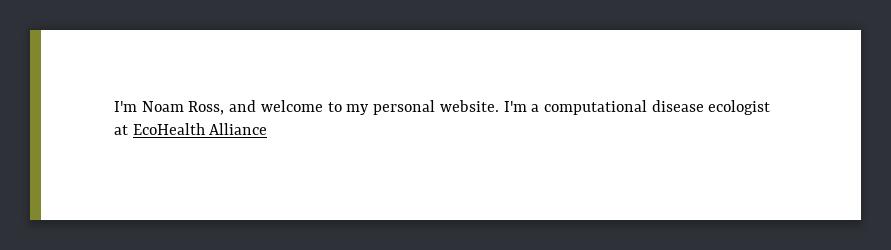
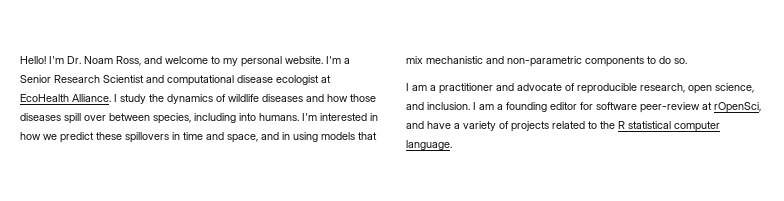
[114,101,137,112] I'm -> [20,56,81,64] Hello! I'm Dr.
(540, 108) none -> [20,75,164,83] Senior Research Scientist and
[209,123,268,135] Alliance -> [72,94,376,104] [20,113,378,124] [20,132,377,143] [406,56,687,67] [406,83,754,94] [406,102,761,113] [406,121,720,132] [406,140,452,150] Alliance. I study the dynamics of wildlife diseases and how those diseases spill over between species, including into humans. I'm interested in how we predict these spillovers in time and space, and in using models that mix mechanistic and non-parametric components to do so. // I am a practitioner and advocate of reproducible research, open science, and inclusion. I am a founding editor for software peer-review at rOpenSci, and have a variety of projects related to the R statistical computer language.

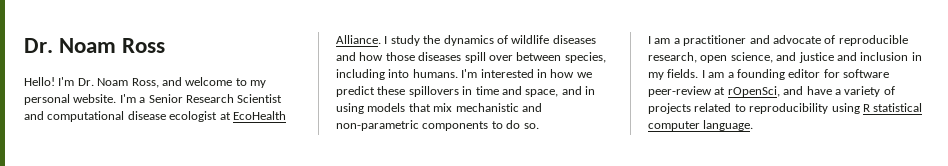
(20, 60) none -> [24,38,166,53] Dr. Noam Ross //
[427,102,470,110] inclusion. -> [798,52,922,63] [648,69,699,80] justice and inclusion in my fields.
[600,121,615,129] the -> [749,103,860,114] reproducibility using

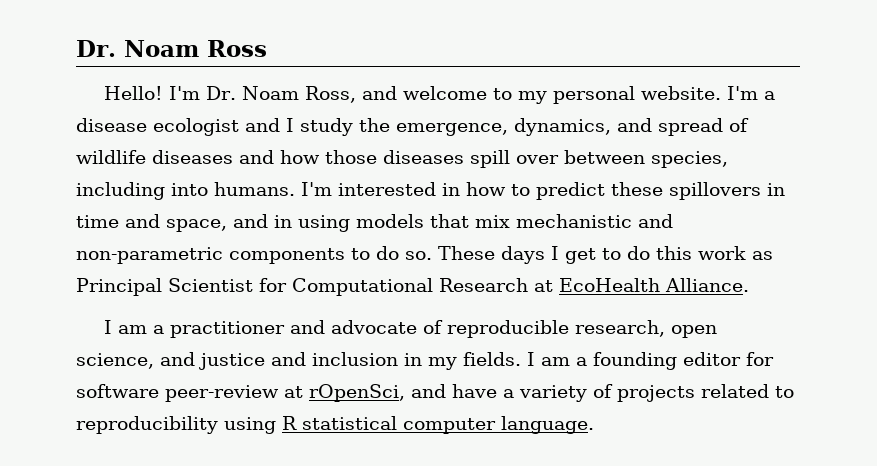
[148,94,283,103] [24,111,286,122] [336,35,494,46] Senior Research Scientist and computational disease ecologist at EcoHealth Alliance. I study the dynamics -> [76,118,723,136] disease ecologist and I study the emergence, dynamics, and spread
[576,72,592,78] we -> [511,184,530,196] to
(539, 126) none -> [438,246,773,264] [76,278,749,296] These days I get to do this work as Principal Scientist for Computational Research at EcoHealth Alliance.

